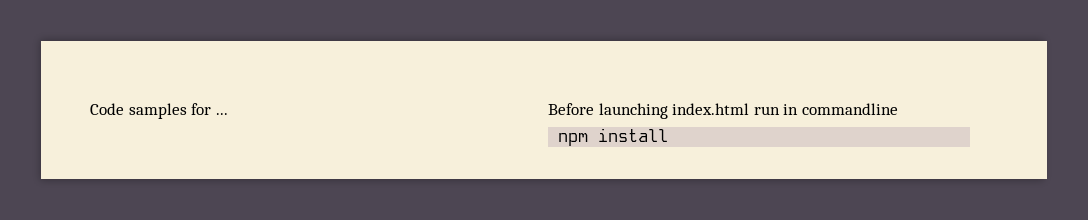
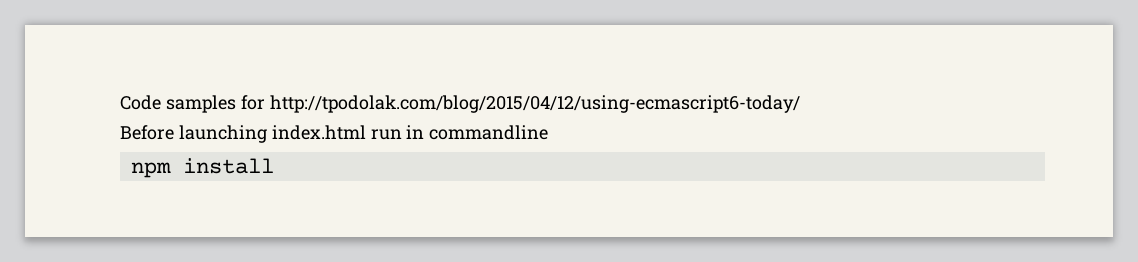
[215,113,228,115] ... -> [269,95,800,113] http://tpodolak.com/blog/2015/04/12/using-ecmascript6-today/

